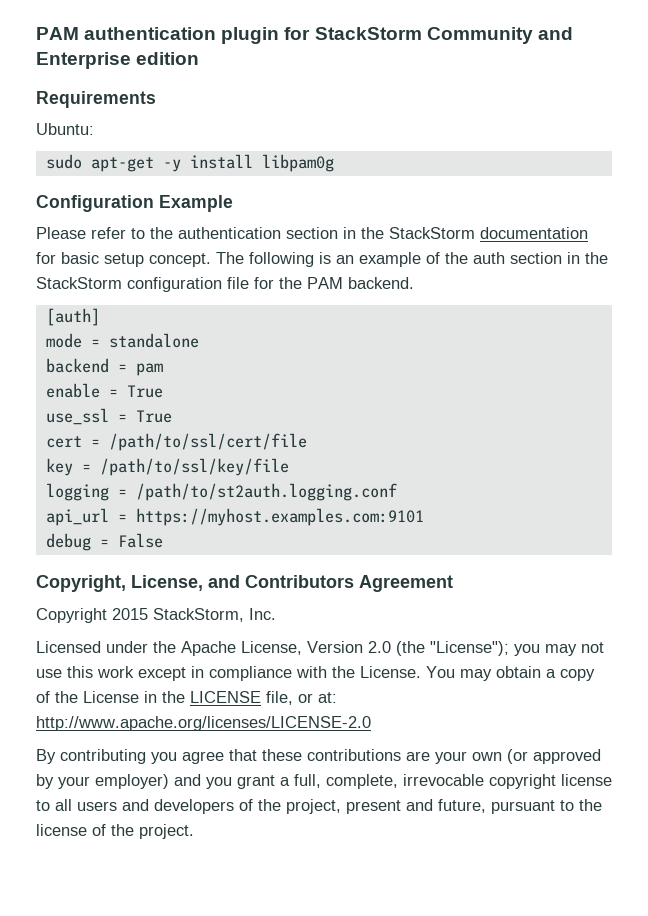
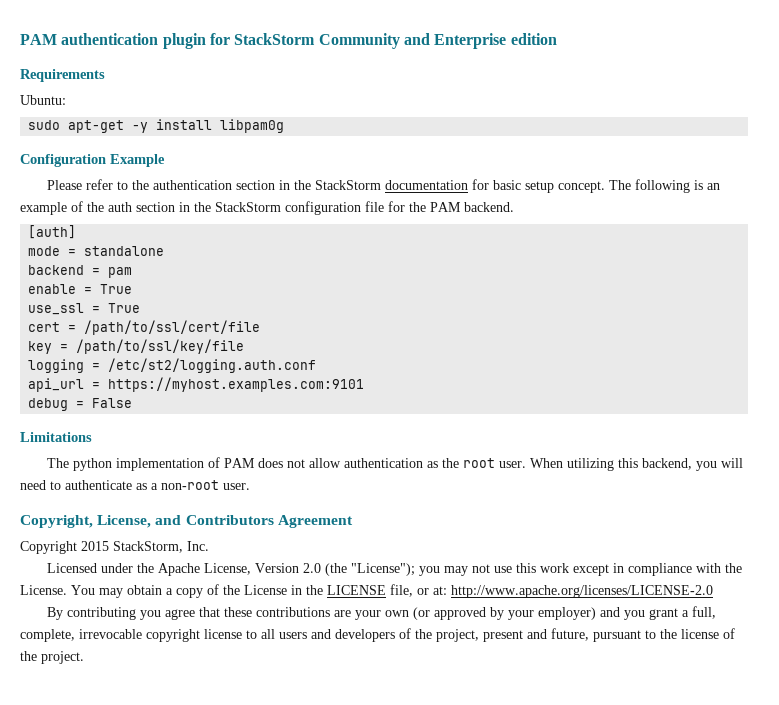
[135,483,397,501] /path/to/st2auth.logging.conf -> [108,358,317,373] /etc/st2/logging.auth.conf
(163, 540) none -> [20,432,92,442] [46,457,743,471] [20,480,250,490] // Limitations // The python implementation of PAM does not allow authentication as the root user. When utilizing this backend, you will need to authenticate as a non-root user.

